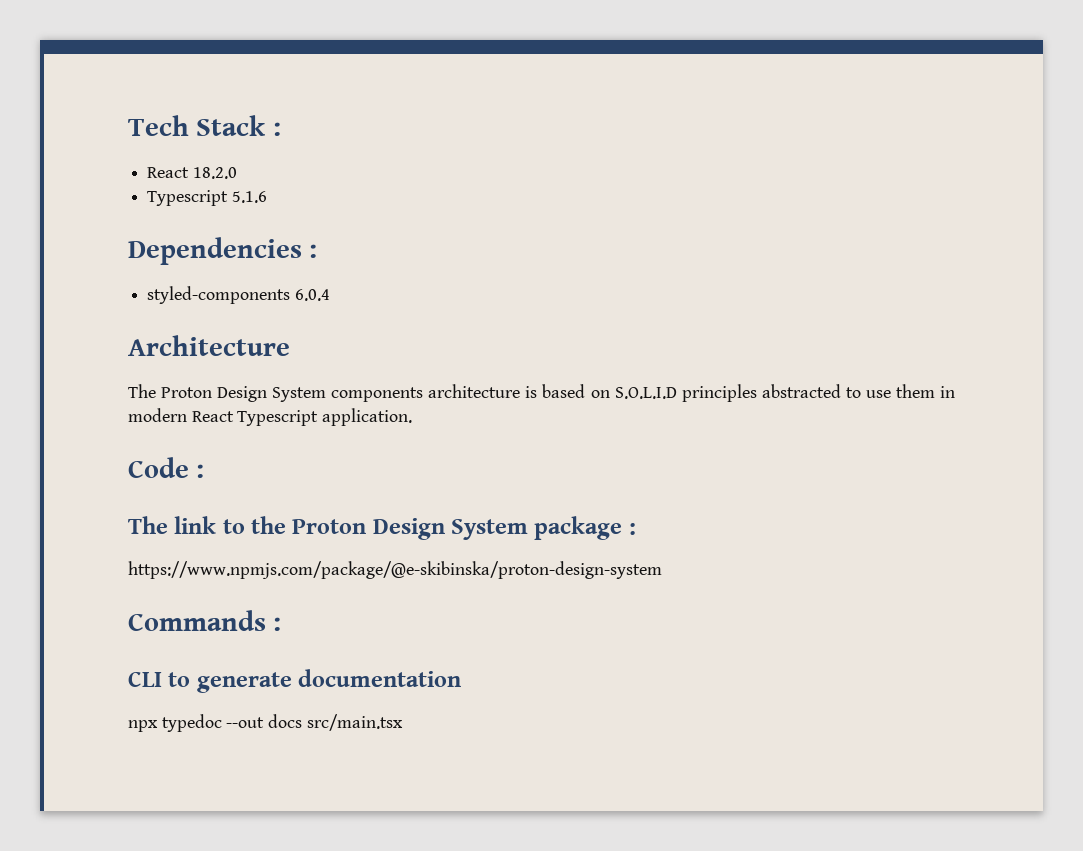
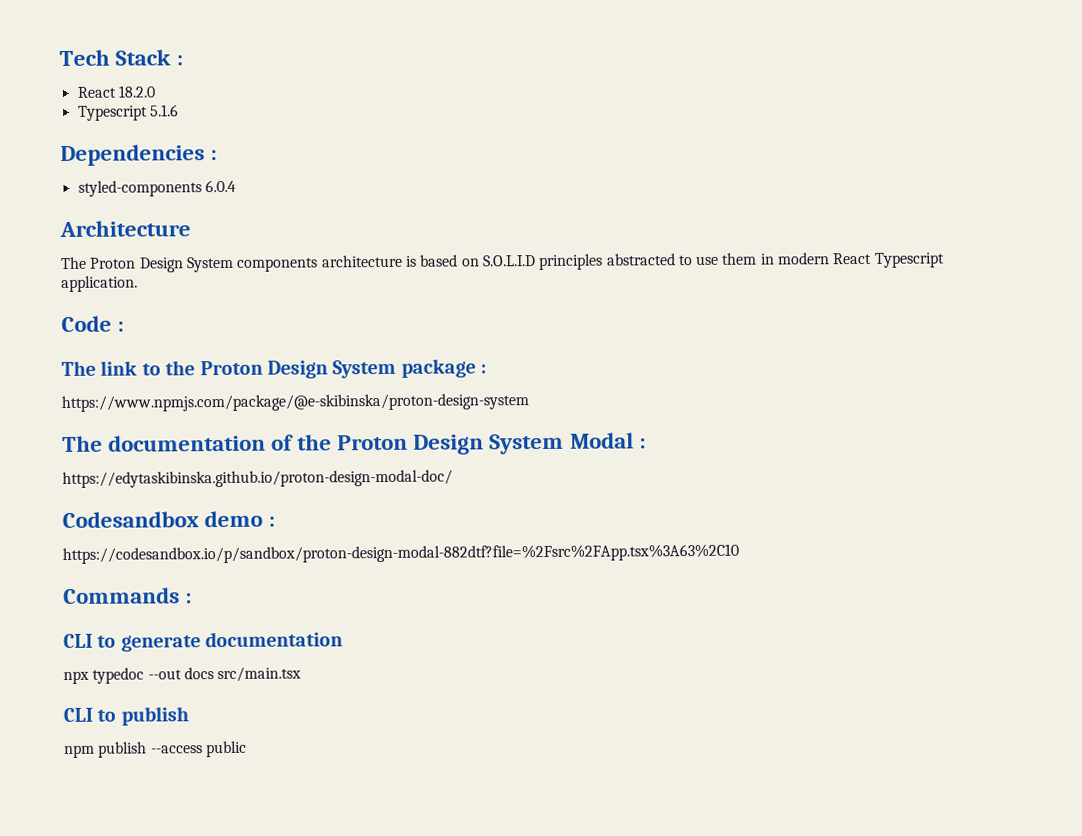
(662, 570) none -> [62,432,646,455] [62,469,453,489] [62,510,276,529] [62,543,739,565] // The documentation of the Proton Design System Modal : // https://edytaskibinska.github.io/proton-design-modal-doc/ // Codesandbox demo : // https://codesandbox.io/p/sandbox/proton-design-modal-882dtf?file=%2Fsrc%2FApp.tsx%3A63%2C10
(403, 722) none -> [63,706,189,726] [64,740,247,759] // CLI to publish // npm publish --access public

